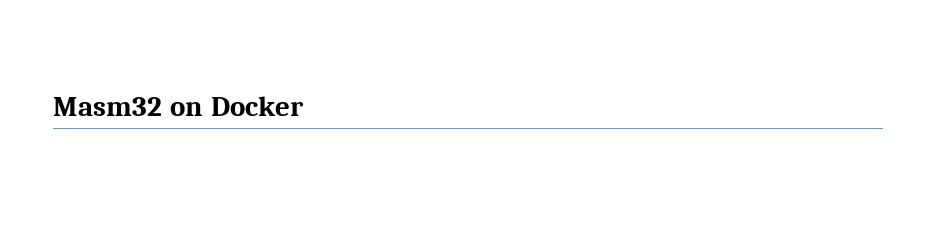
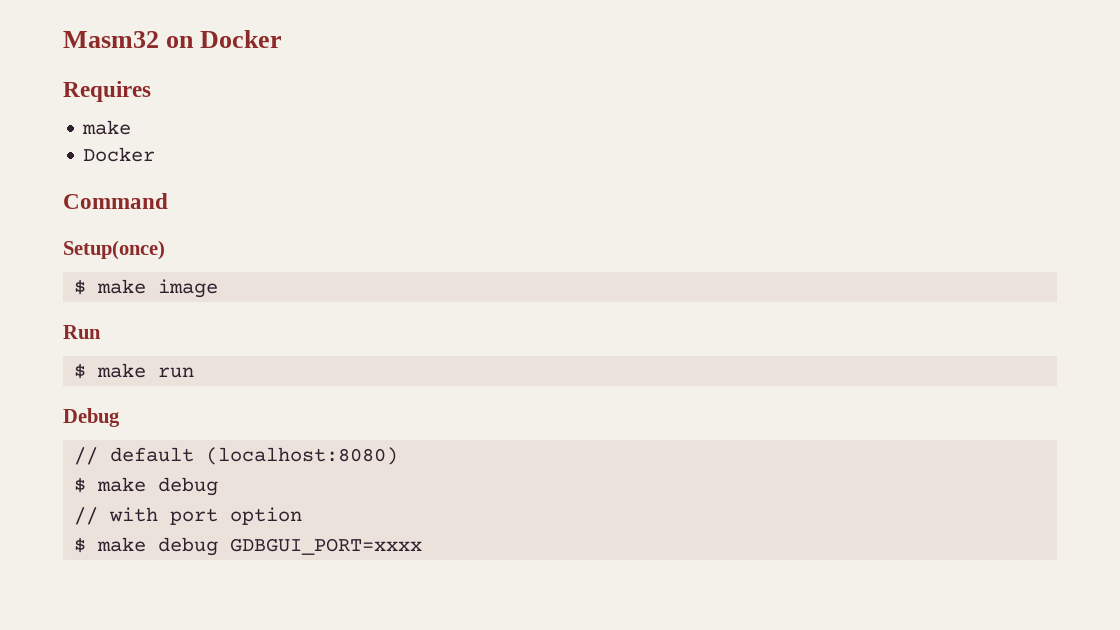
(304, 106) none -> [63,81,151,102] [82,120,132,135] [83,147,156,162] [63,193,168,209] [63,240,165,260] [74,279,219,298] [63,325,101,339] [74,363,195,379] [63,408,120,427] [74,447,399,465] [74,477,219,496] [74,507,303,525] [74,537,423,556] // Requires // make // Docker // Command // Setup(once) // $ make image // Run // $ make run // Debug // // default (localhost:8080) // $ make debug // // with port option // $ make debug GDBGUI_PORT=xxxx

